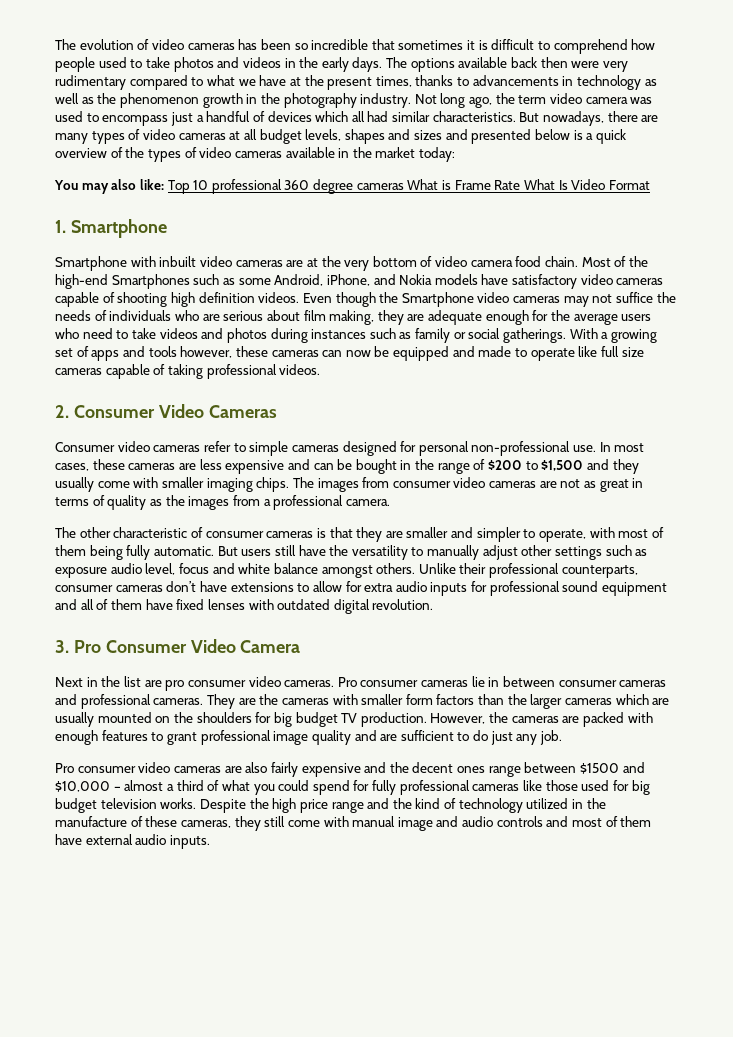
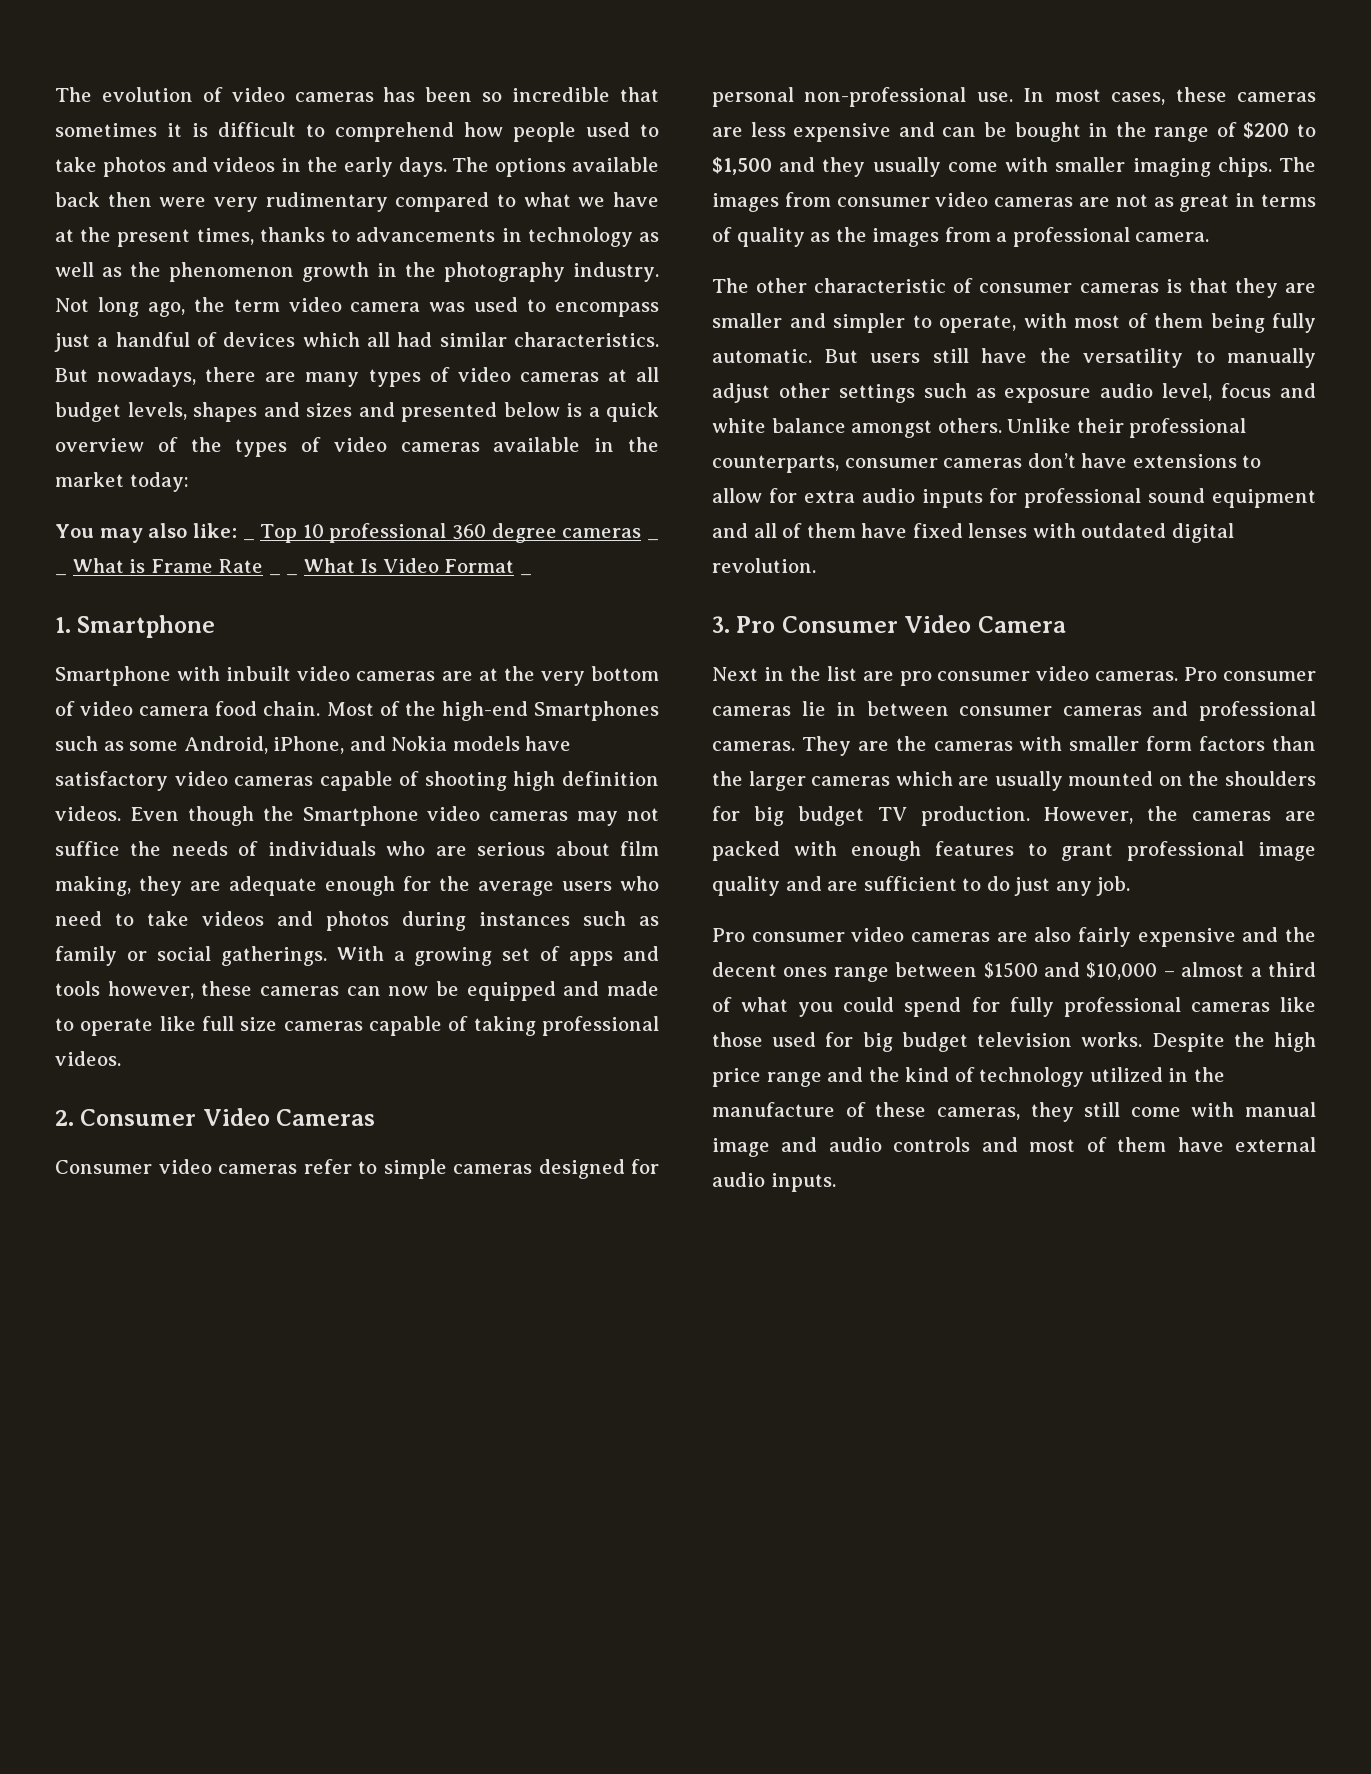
(164, 184) none -> [242,538,255,541] _
(404, 186) none -> [647,538,659,541] [55,573,67,576] _ _
(521, 185) none -> [268,573,299,576] _ _
(650, 185) none -> [519,573,532,576] _

